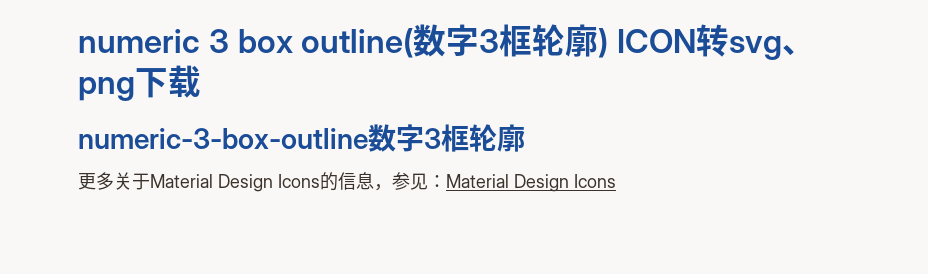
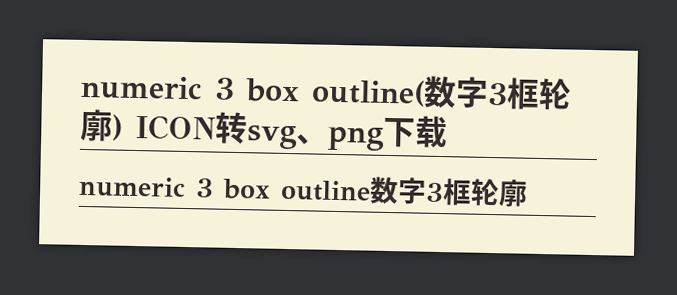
[78,124,525,152] [78,172,616,192] numeric-3-box-outline数字3框轮廓 // 更多关于Material Design Icons的信息，参见：Material Design Icons -> [78,175,528,207] numeric 3 box outline数字3框轮廓

